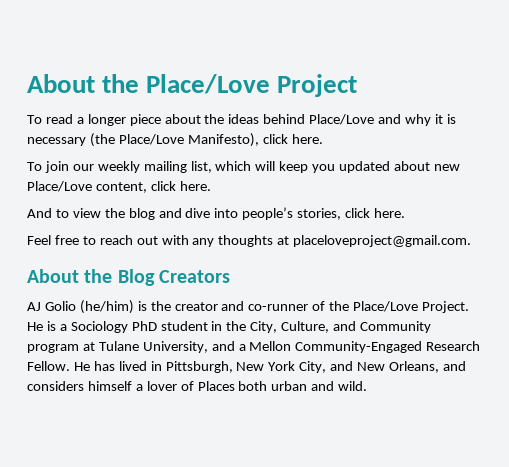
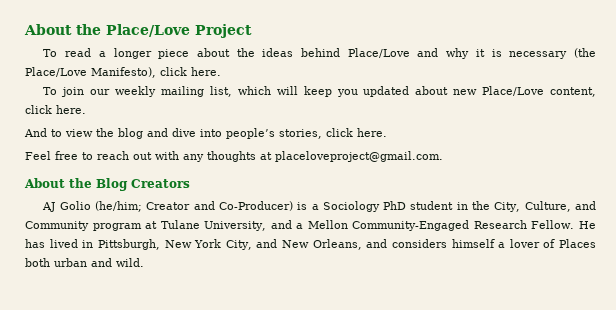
[79,300,470,314] [27,322,43,331] (he/him) is the creator and co-runner of the Place/Love Project. He -> [95,201,293,212] (he/him; Creator and Co-Producer)

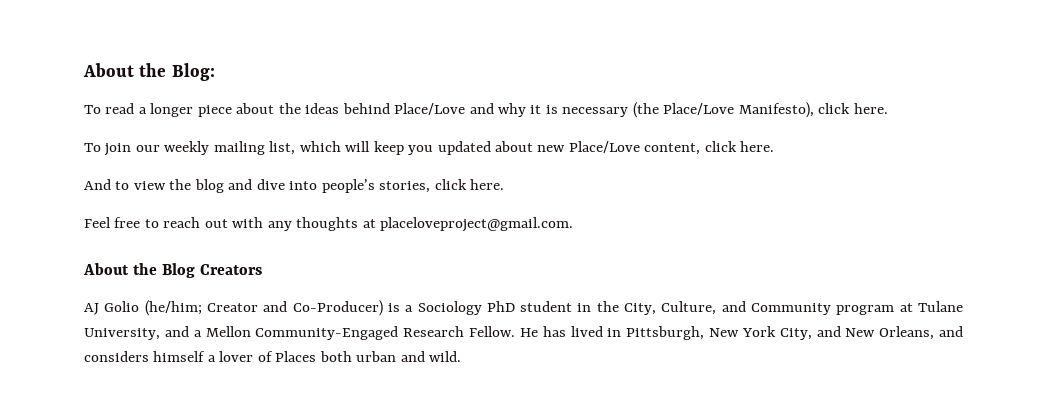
[24,24,252,38] About the Place/Love Project -> [83,63,215,81] About the Blog:

